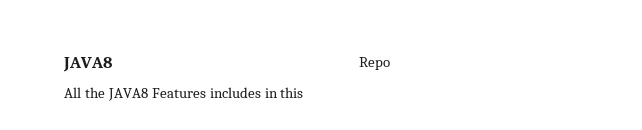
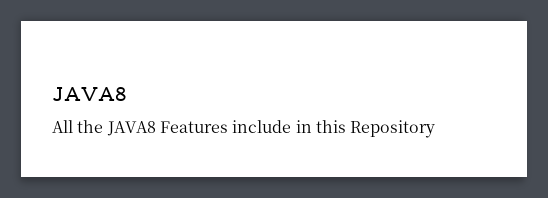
[209,87,261,98] includes -> [232,120,292,133] include
[359,57,390,70] Repo -> [350,120,436,138] Repository

